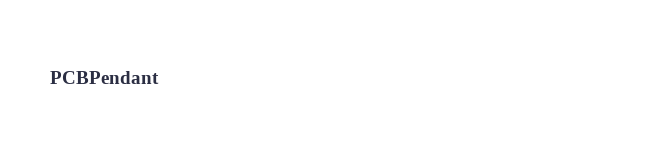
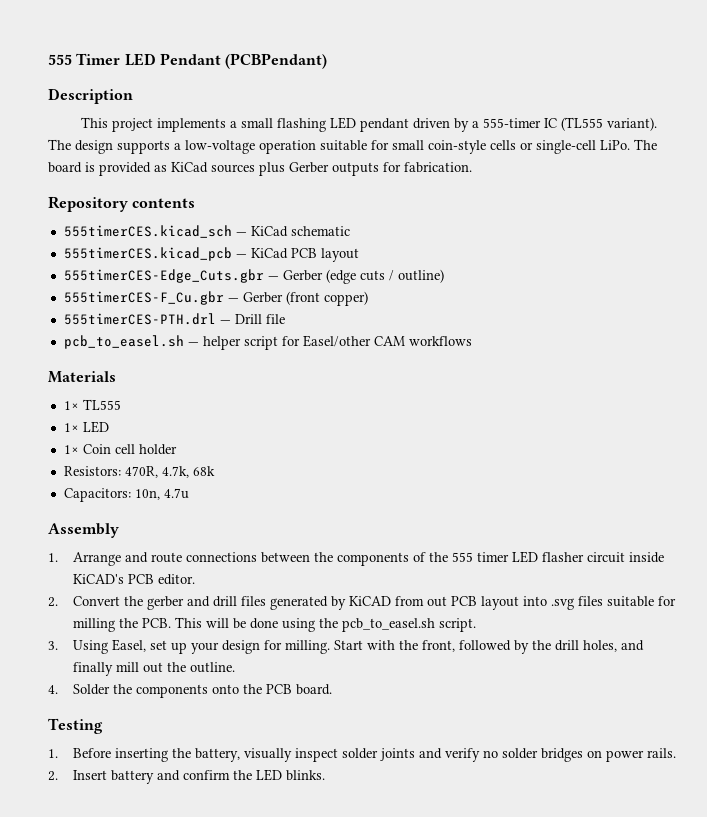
[50,71,159,84] PCBPendant -> [48,53,328,69] [48,88,133,104] [81,117,658,132] [48,139,657,154] [48,162,472,176] [48,196,196,212] [63,225,350,238] [63,247,359,262] [63,269,444,284] [63,291,368,306] [63,313,285,325] [63,335,472,350] [48,371,116,383] [63,399,121,410] [63,421,109,433] [63,444,177,455] [63,466,215,478] [63,488,189,502] [48,523,119,538] [48,551,665,566] [73,574,196,585] [48,596,677,610] [73,617,477,632] [48,639,645,654] [73,662,236,676] [48,684,333,698] [48,718,103,734] [48,748,677,762] [48,769,326,784] 555 Timer LED Pendant (PCBPendant) // Description // This project implements a small flashing LED pendant driven by a 555-timer IC (TL555 variant). The design supports a low-voltage operation suitable for small coin-style cells or single-cell LiPo. The board is provided as KiCad sources plus Gerber outputs for fabrication. // Repository contents // 555timerCES.kicad_sch — KiCad schematic // 555timerCES.kicad_pcb — KiCad PCB layout // 555timerCES-Edge_Cuts.gbr — Gerber (edge cuts / outline) // 555timerCES-F_Cu.gbr — Gerber (front copper) // 555timerCES-PTH.drl — Drill file // pcb_to_easel.sh — helper script for Easel/other CAM workflows // Materials // 1× TL555 // 1× LED // 1× Coin cell holder // Resistors: 470R, 4.7k, 68k // Capacitors: 10n, 4.7u // Assembly // 1. Arrange and route connections between the components of the 555 timer LED flasher circuit inside KiCAD's PCB editor. // 2. Convert the gerber and drill files generated by KiCAD from out PCB layout into .svg files suitable for milling the PCB. This will be done using the pcb_to_easel.sh script. // 3. Using Easel, set up your design for milling. Start with the front, followed by the drill holes, and finally mill out the outline. // 4. Solder the components onto the PCB board. // Testing // 1. Before inserting the battery, visually inspect solder joints and verify no solder bridges on power rails. // 2. Insert battery and confirm the LED blinks.

